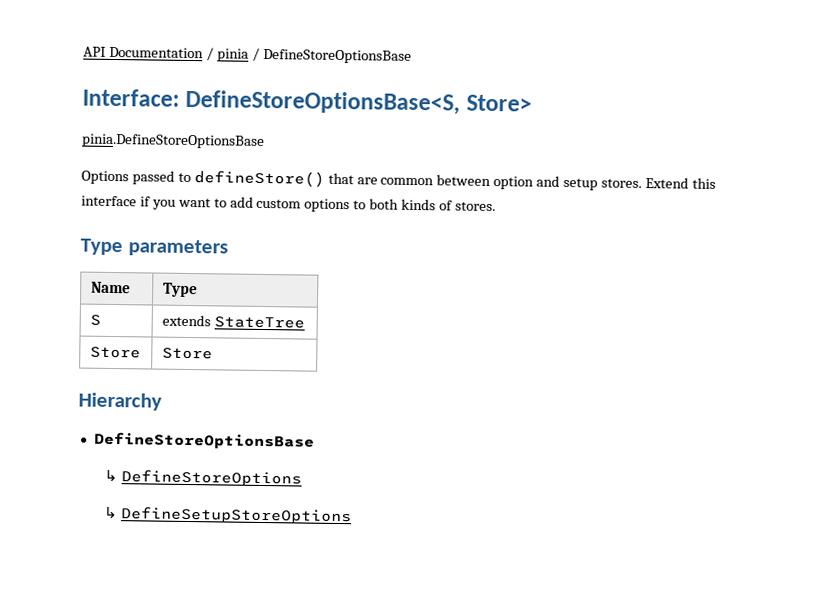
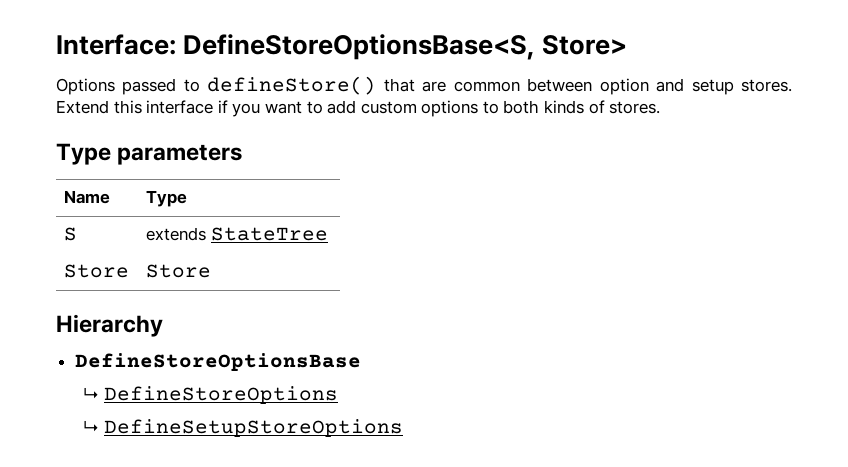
[83,46,412,64] API Documentation / pinia / DefineStoreOptionsBase // -> (56, 44) none
[82,133,265,149] // pinia.DefineStoreOptionsBase -> (628, 45) none

